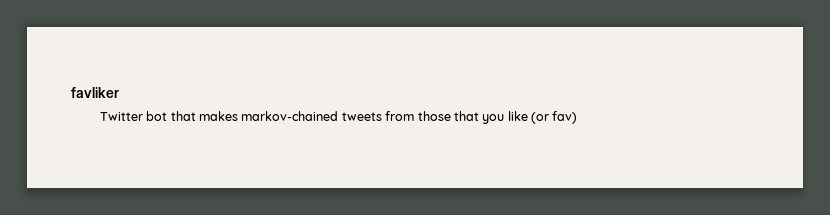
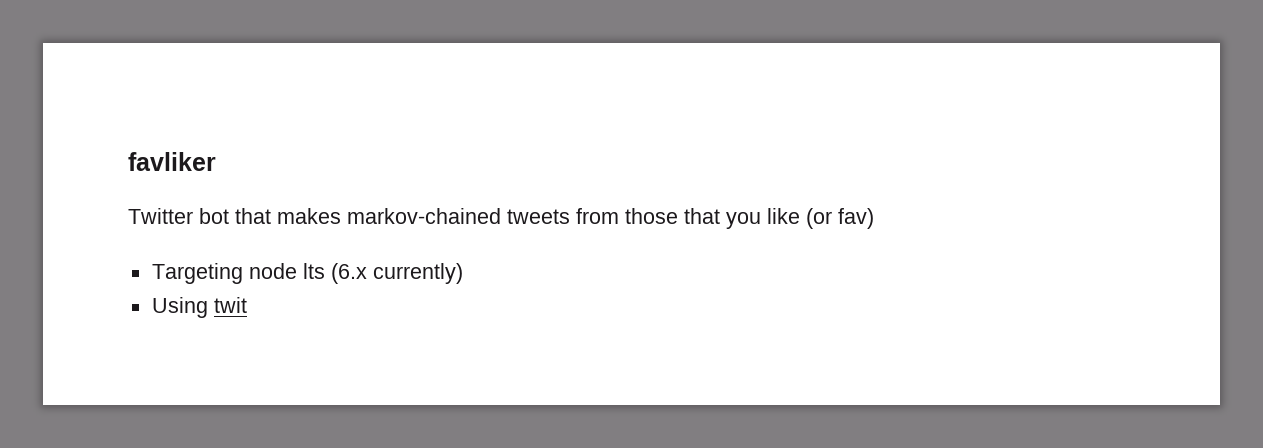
(578, 117) none -> [151,263,463,284] [151,297,247,318] // Targeting node lts (6.x currently) // Using twit

